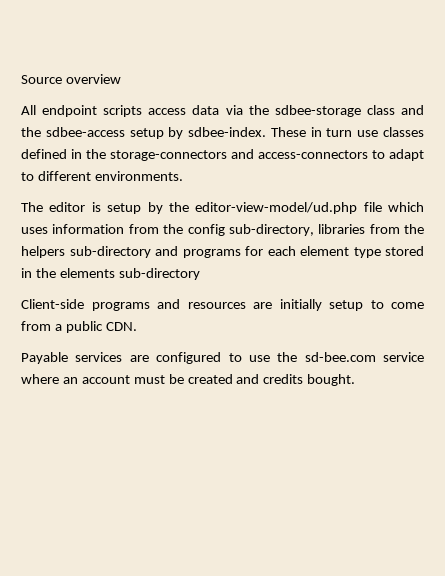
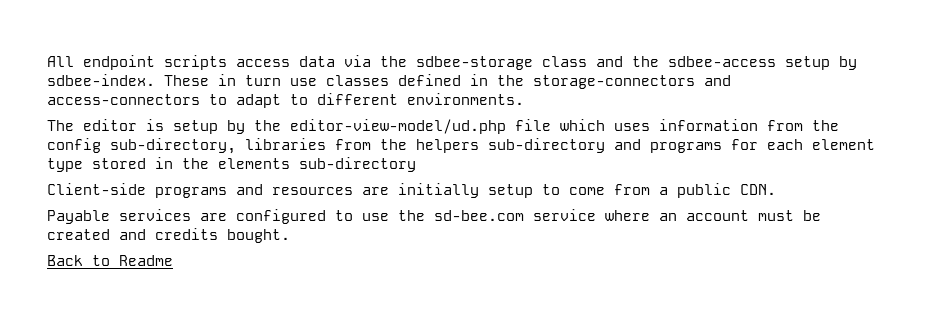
[21,74,121,84] Source overview // -> (47, 61) none
(356, 380) none -> [47,255,173,266] // Back to Readme

